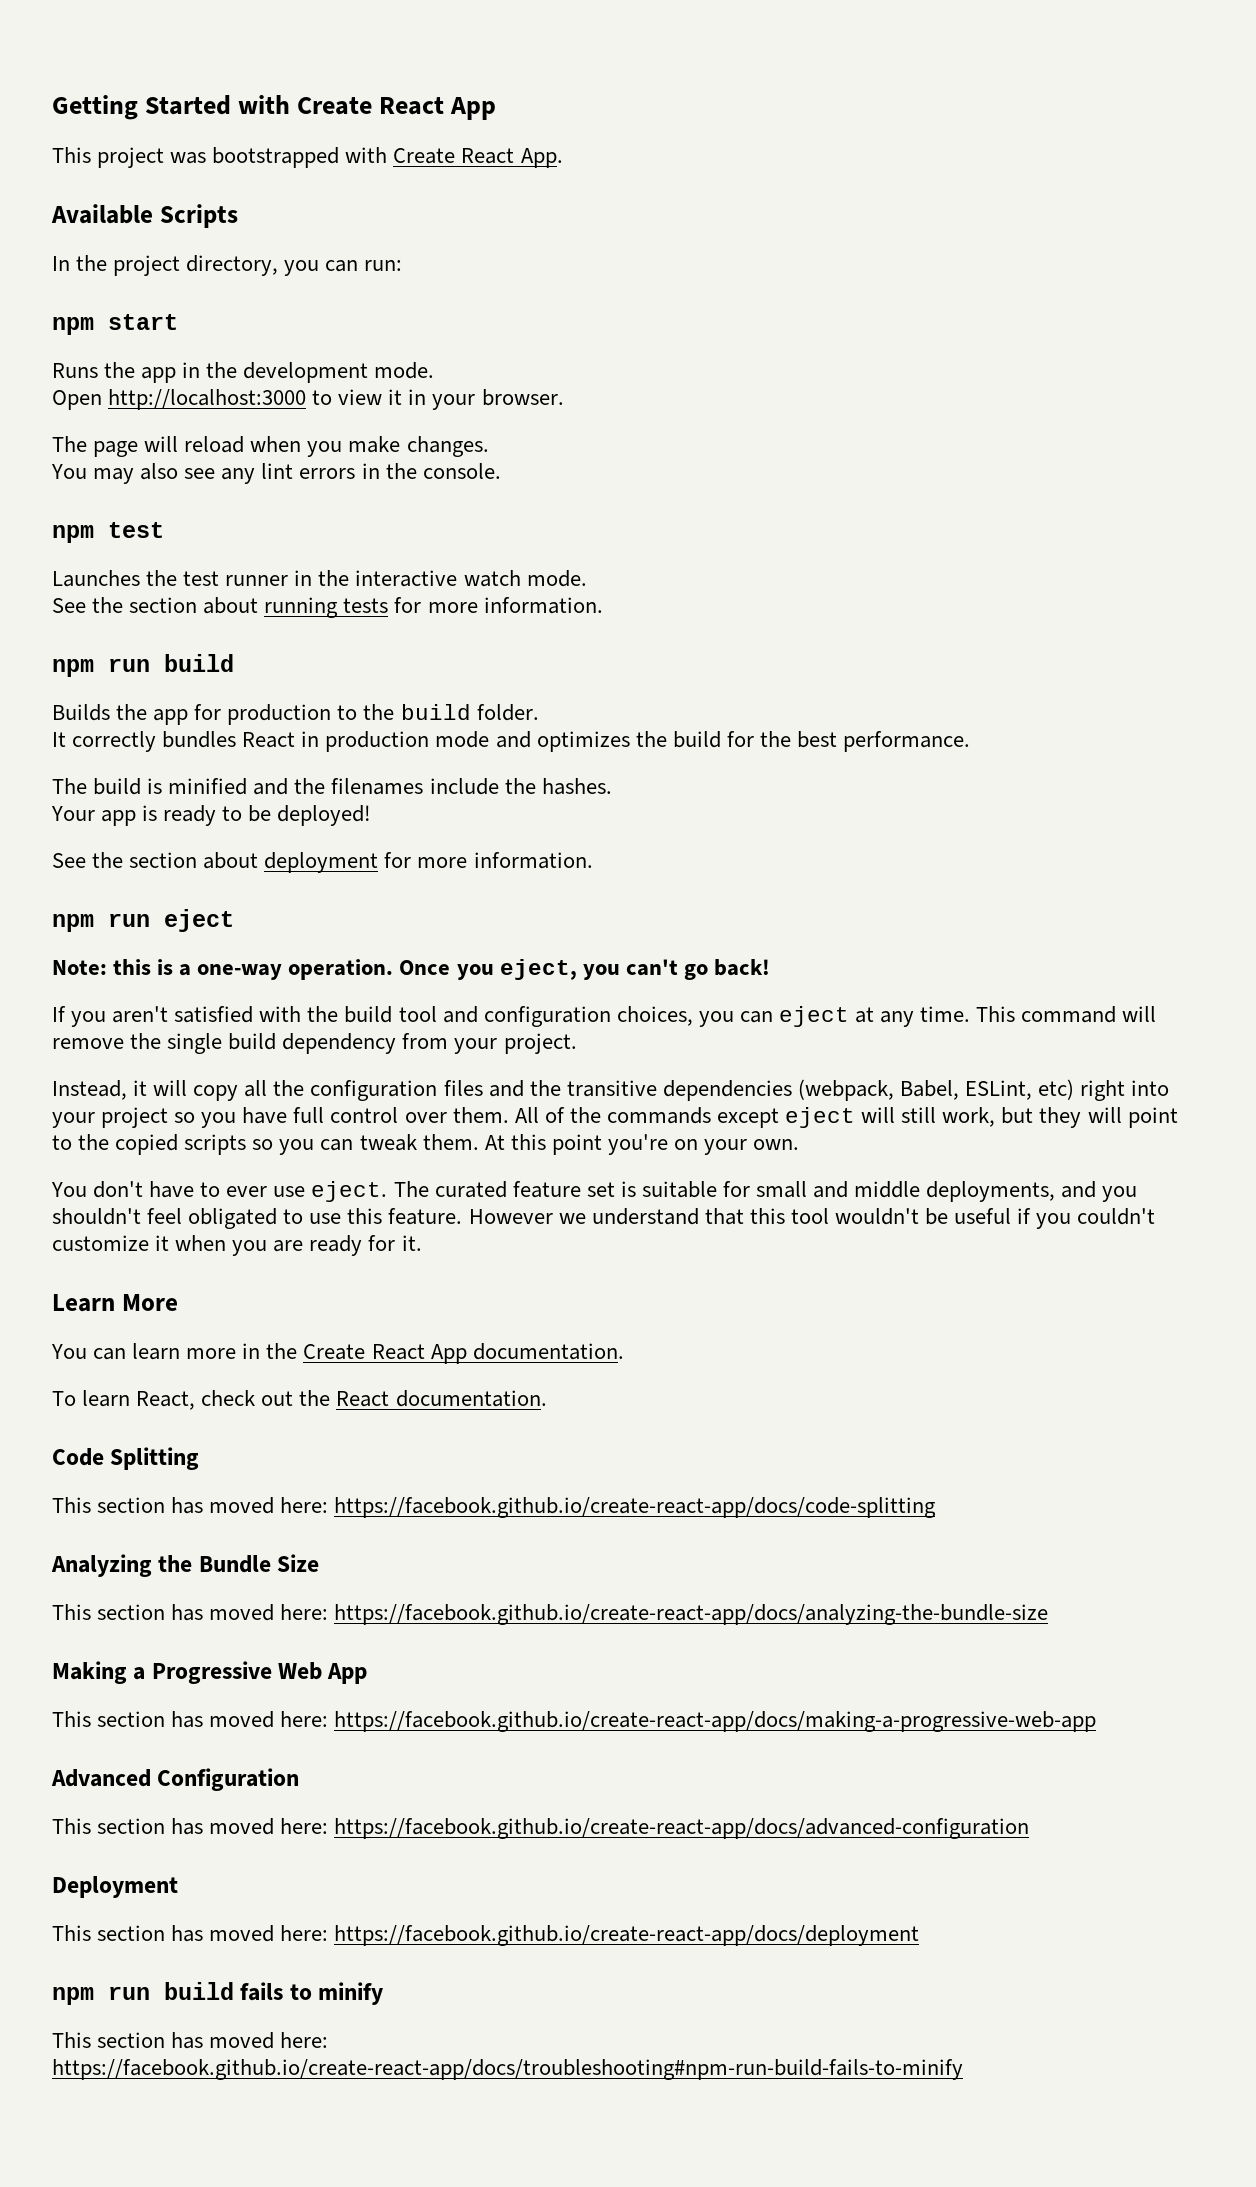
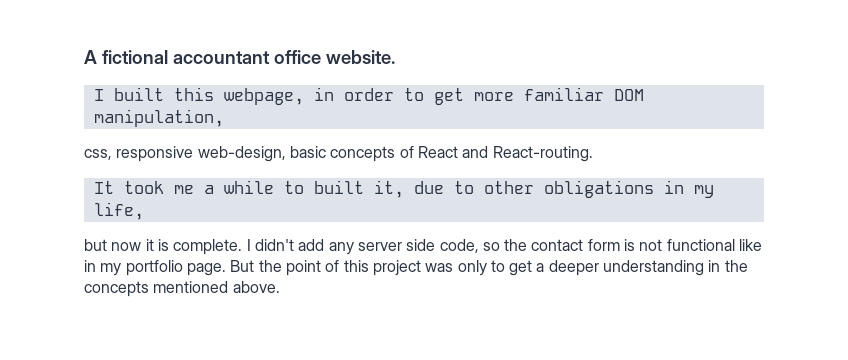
[52,95,497,120] [52,147,563,168] [51,204,238,228] [52,255,403,276] [52,314,178,335] [52,362,435,383] [52,389,564,410] [52,436,489,457] [51,463,501,484] [52,522,164,543] [52,570,587,587] [52,597,603,618] [52,654,234,677] [52,704,539,725] [52,731,971,752] [52,778,612,795] [51,805,372,826] [52,852,593,873] [52,909,234,932] [52,959,770,980] [52,1006,1157,1027] [52,1033,577,1054] [52,1079,1170,1101] [52,1107,1178,1128] [52,1134,800,1155] [51,1181,1138,1202] [52,1208,1156,1229] [52,1235,422,1256] [52,1294,178,1312] [51,1343,624,1364] [52,1390,547,1410] [52,1447,200,1470] [52,1497,937,1518] [51,1554,320,1577] [52,1604,1049,1625] [52,1661,368,1684] [52,1711,1097,1732] [51,1768,300,1791] [52,1818,1030,1839] [52,1876,178,1898] [52,1925,920,1946] [52,1982,384,2005] [52,2032,329,2049] [52,2059,963,2080] Getting Started with Create React App // This project was bootstrapped with Create React App. // Available Scripts // In the project directory, you can run: // npm start // Runs the app in the development mode. // Open http://localhost:3000 to view it in your browser. // The page will reload when you make changes. // You may also see any lint errors in the console. // npm test // Launches the test runner in the interactive watch mode. // See the section about running tests for more information. // npm run build // Builds the app for production to the build folder. // It correctly bundles React in production mode and optimizes the build for the best performance. // The build is minified and the filenames include the hashes. // Your app is ready to be deployed! // See the section about deployment for more information. // npm run eject // Note: this is a one-way operation. Once you eject, you can't go back! // If you aren't satisfied with the build tool and configuration choices, you can eject at any time. This command will remove the single build dependency from your project. // Instead, it will copy all the configuration files and the transitive dependencies (webpack, Babel, ESLint, etc) right into your project so you have full control over them. All of the commands except eject will still work, but they will point to the copied scripts so you can tweak them. At this point you're on your own. // You don't have to ever use eject. The curated feature set is suitable for small and middle deployments, and you shouldn't feel obligated to use this feature. However we understand that this tool wouldn't be useful if you couldn't customize it when you are ready for it. // Learn More // You can learn more in the Create React App documentation. // To learn React, check out the React documentation. // Code Splitting // This section has moved here: https://facebook.github.io/create-react-app/docs/code-splitting // Analyzing the Bundle Size // This section has moved here: https://facebook.github.io/create-react-app/docs/analyzing-the-bundle-size // Making a Progressive Web App // This section has moved here: https://facebook.github.io/create-react-app/docs/making-a-progressive-web-app // Advanced Configuration // This section has moved here: https://facebook.github.io/create-react-app/docs/advanced-configuration // Deployment // This section has moved here: https://facebook.github.io/create-react-app/docs/deployment // npm run build fails to minify // This section has moved here: https://facebook.github.io/create-react-app/docs/troubleshooting#npm-run-build-fails-to-minify -> [84,50,395,64] [93,87,644,105] [93,109,224,127] [84,146,593,162] [93,180,714,198] [93,202,144,220] [84,239,763,255] [84,260,748,276] [84,281,280,297] A fictional accountant office website. // I built this webpage, in order to get more familiar DOM manipulation, // css, responsive web-design, basic concepts of React and React-routing. // It took me a while to built it, due to other obligations in my life, // but now it is complete. I didn't add any server side code, so the contact form is not functional like in my portfolio page. But the point of this project was only to get a deeper understanding in the concepts mentioned above.

